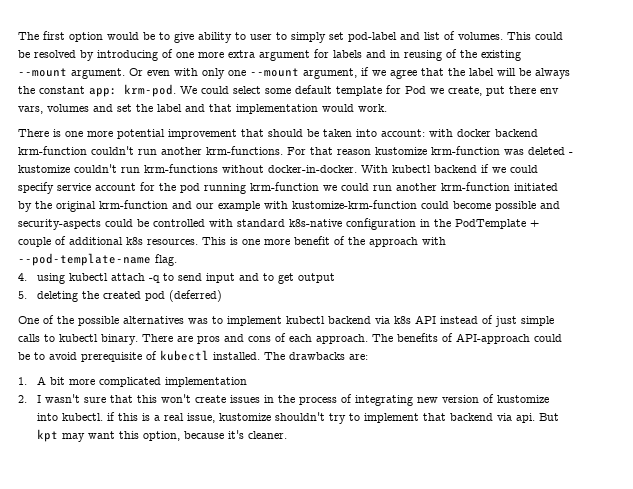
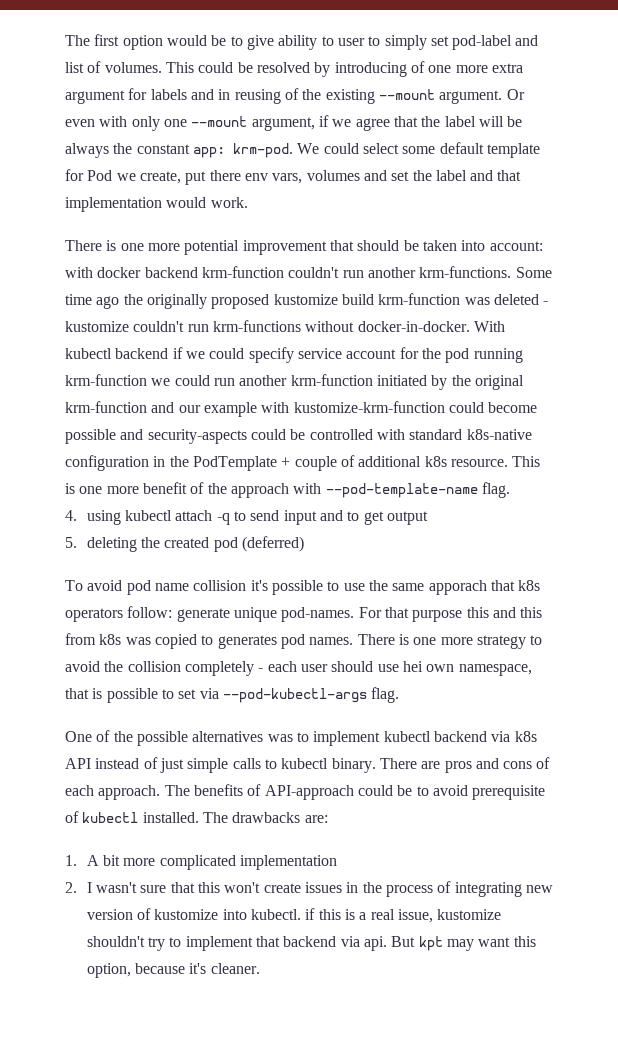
[287,147,427,155] For that reason kustomize -> [515,267,552,278] [65,294,374,309] Some time ago the originally proposed kustomize build
[147,239,198,245] resources. -> [450,459,508,467] resource.
(222, 296) none -> [65,580,541,595] [65,606,543,622] [65,633,543,649] [65,661,532,676] [65,687,400,703] // To avoid pod name collision it's possible to use the same apporach that k8s operators follow: generate unique pod-names. For that purpose this and this from k8s was copied to generates pod names. There is one more strategy to avoid the collision completely - each user should use hei own namespace, that is possible to set via --pod-kubectl-args flag.

